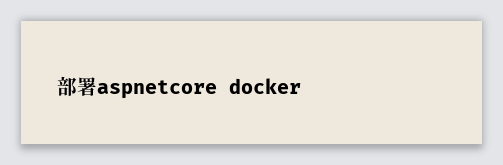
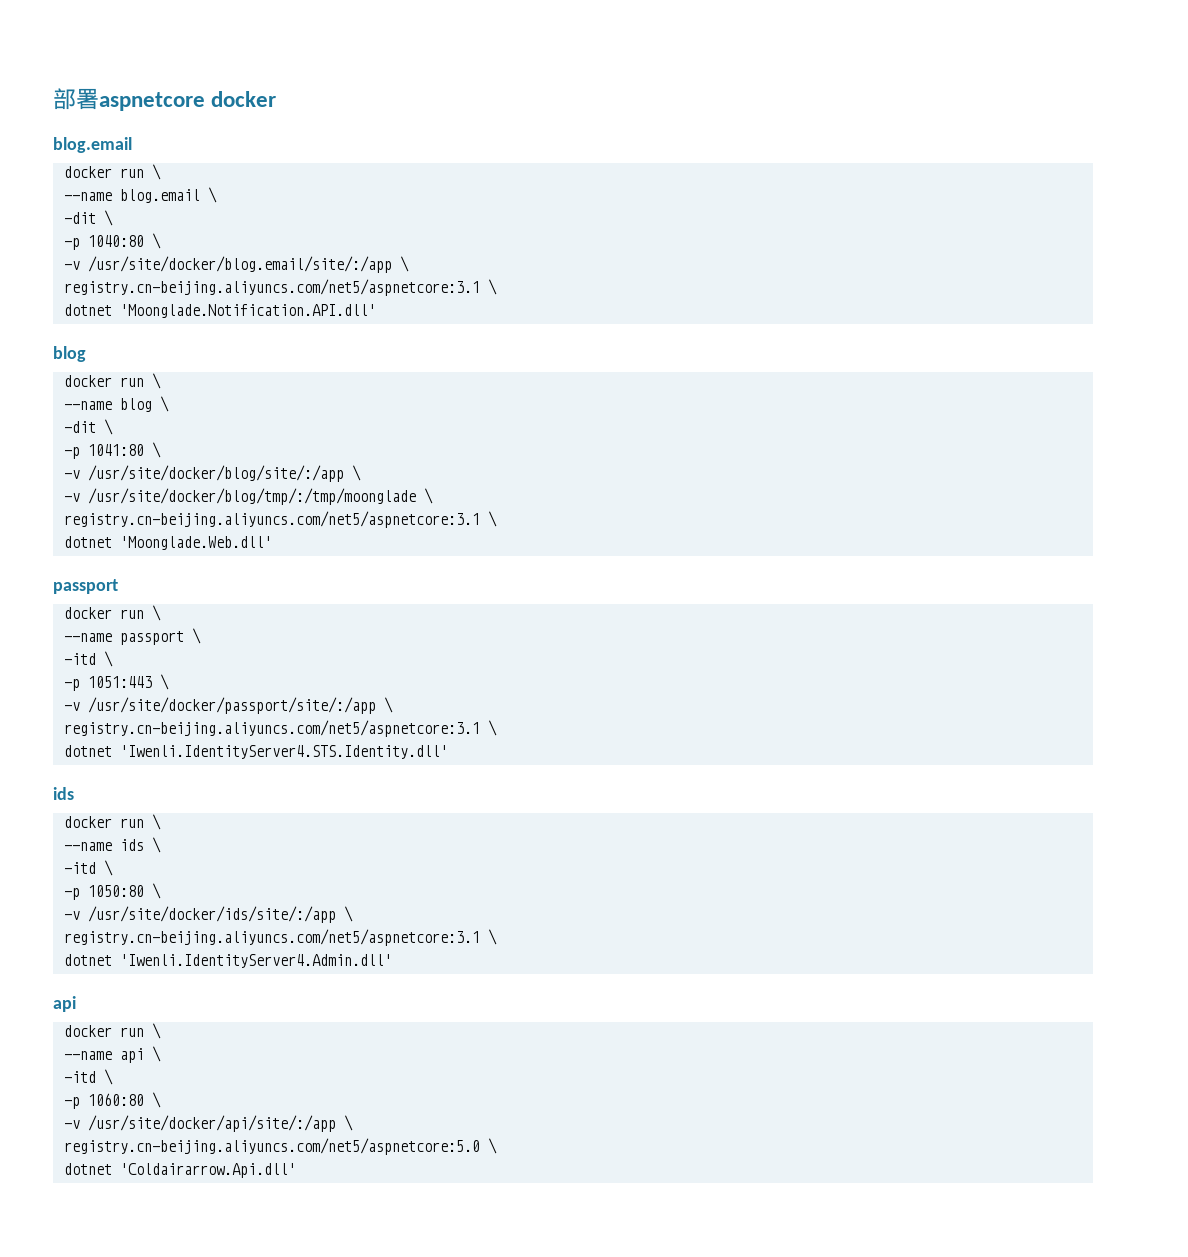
(301, 86) none -> [53,137,132,153] [63,164,161,180] [63,187,217,203] [63,210,113,226] [63,233,161,250] [63,256,409,273] [63,279,497,296] [63,304,376,318] [53,346,86,362] [63,373,161,389] [63,396,169,412] [63,419,113,435] [63,442,161,459] [63,465,361,482] [63,488,433,505] [63,511,497,528] [63,536,272,550] [53,579,118,594] [63,605,161,621] [63,628,201,645] [63,651,113,667] [63,674,169,691] [63,697,393,714] [63,720,497,737] [63,745,448,759] [53,787,74,800] [63,814,161,830] [63,837,161,853] [63,860,113,876] [63,883,161,900] [63,906,353,923] [63,929,497,946] [63,954,392,968] [53,996,76,1012] [63,1023,161,1039] [63,1046,161,1063] [63,1069,113,1085] [63,1092,161,1109] [63,1115,353,1132] [63,1138,497,1155] [63,1163,296,1178] // blog.email // docker run \ // --name blog.email \ // -dit \ // -p 1040:80 \ // -v /usr/site/docker/blog.email/site/:/app \ // registry.cn-beijing.aliyuncs.com/net5/aspnetcore:3.1 \ // dotnet 'Moonglade.Notification.API.dll' // blog // docker run \ // --name blog \ // -dit \ // -p 1041:80 \ // -v /usr/site/docker/blog/site/:/app \ // -v /usr/site/docker/blog/tmp/:/tmp/moonglade \ // registry.cn-beijing.aliyuncs.com/net5/aspnetcore:3.1 \ // dotnet 'Moonglade.Web.dll' // passport // docker run \ // --name passport \ // -itd \ // -p 1051:443 \ // -v /usr/site/docker/passport/site/:/app \ // registry.cn-beijing.aliyuncs.com/net5/aspnetcore:3.1 \ // dotnet 'Iwenli.IdentityServer4.STS.Identity.dll' // ids // docker run \ // --name ids \ // -itd \ // -p 1050:80 \ // -v /usr/site/docker/ids/site/:/app \ // registry.cn-beijing.aliyuncs.com/net5/aspnetcore:3.1 \ // dotnet 'Iwenli.IdentityServer4.Admin.dll' // api // docker run \ // --name api \ // -itd \ // -p 1060:80 \ // -v /usr/site/docker/api/site/:/app \ // registry.cn-beijing.aliyuncs.com/net5/aspnetcore:5.0 \ // dotnet 'Coldairarrow.Api.dll'

